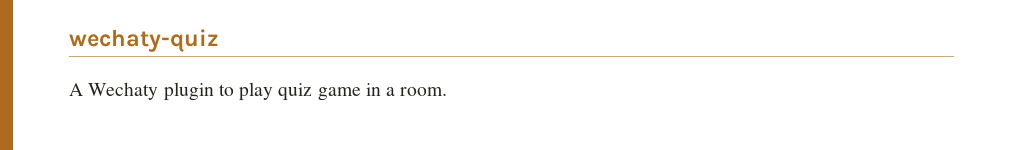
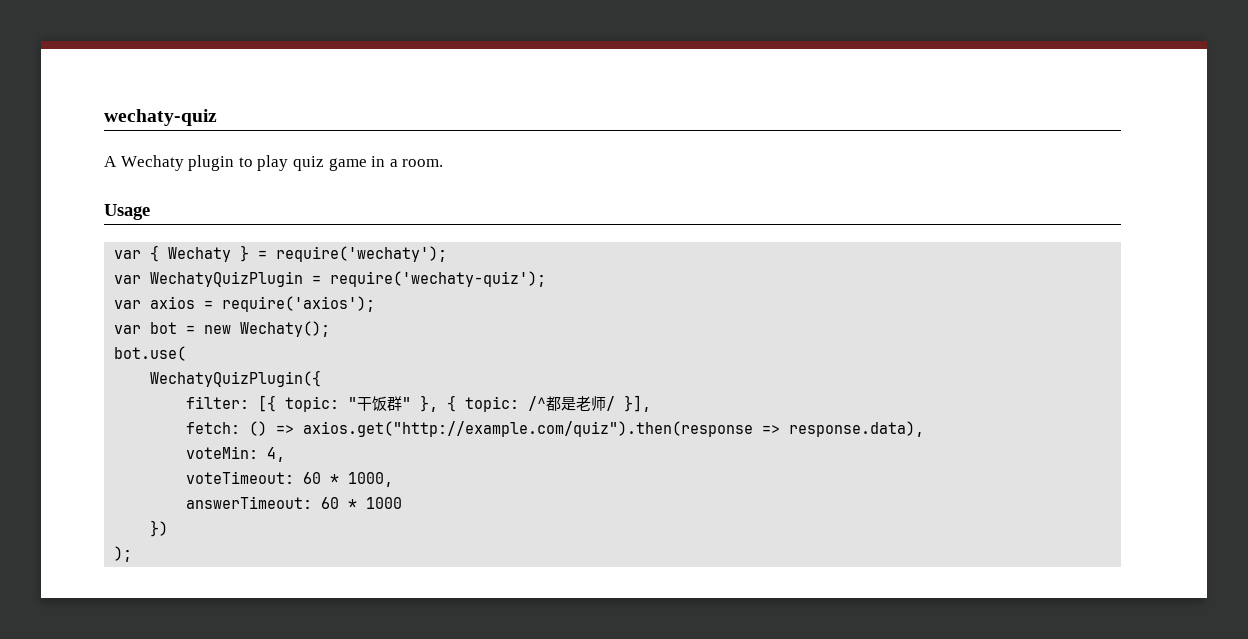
(448, 91) none -> [104,204,150,220] [114,245,448,262] [114,271,547,287] [114,296,376,312] [114,321,331,337] [114,346,187,361] [150,370,322,387] [186,395,652,412] [186,421,925,437] [186,446,286,462] [186,471,394,487] [186,496,403,509] [150,520,169,537] [114,546,133,562] // Usage // var { Wechaty } = require('wechaty'); // var WechatyQuizPlugin = require('wechaty-quiz'); // var axios = require('axios'); // var bot = new Wechaty(); // bot.use( // WechatyQuizPlugin({ // filter: [{ topic: "干饭群" }, { topic: /^都是老师/ }], // fetch: () => axios.get("http://example.com/quiz").then(response => response.data), // voteMin: 4, // voteTimeout: 60 * 1000, // answerTimeout: 60 * 1000 // }) // );

